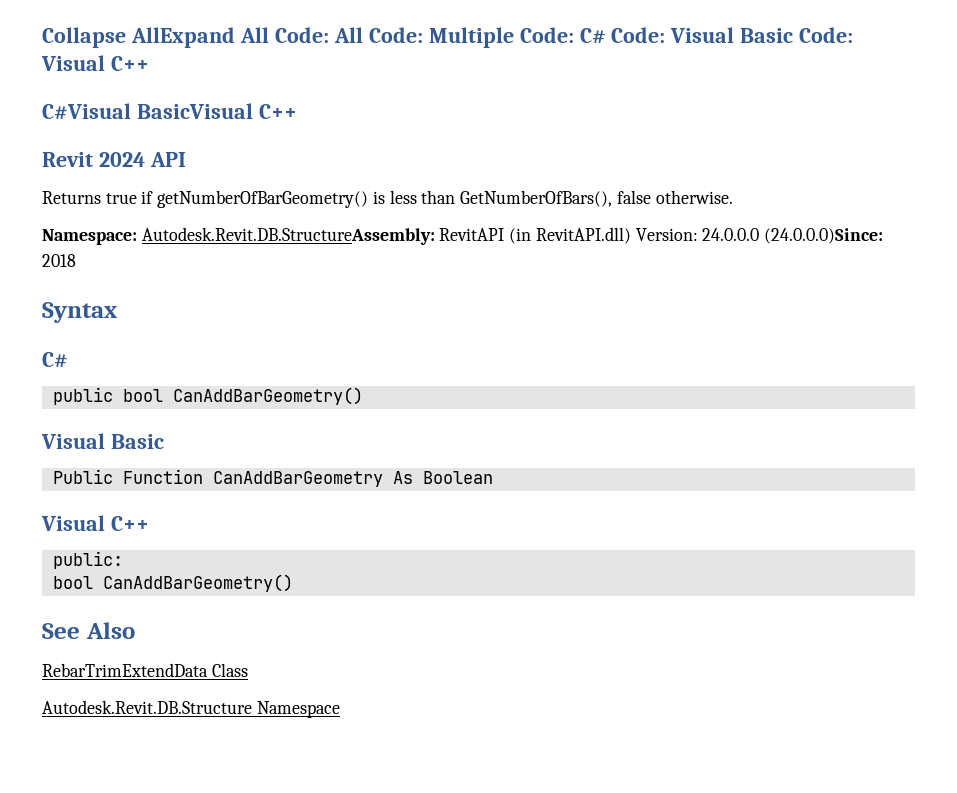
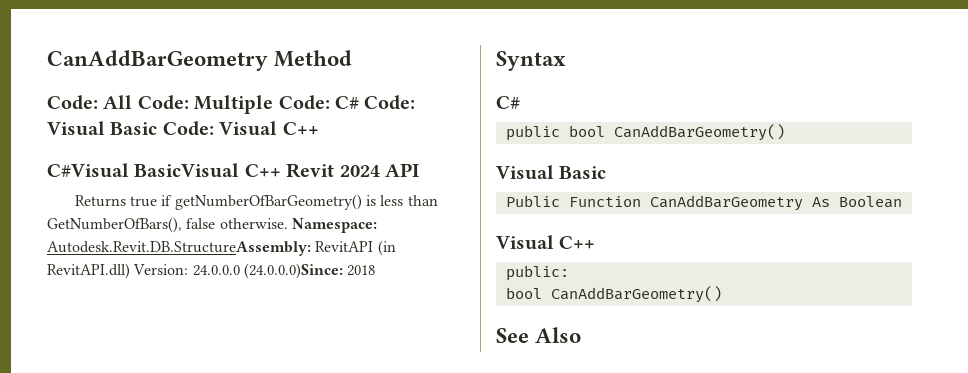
[42,27,269,48] Collapse AllExpand All -> [47,50,353,71] CanAddBarGeometry Method //
(297, 111) // -> (281, 170) none
(733, 197) // -> (288, 223) none
[42,663,248,677] [42,700,340,718] // RebarTrimExtendData Class // Autodesk.Revit.DB.Structure Namespace -> (582, 335) none

